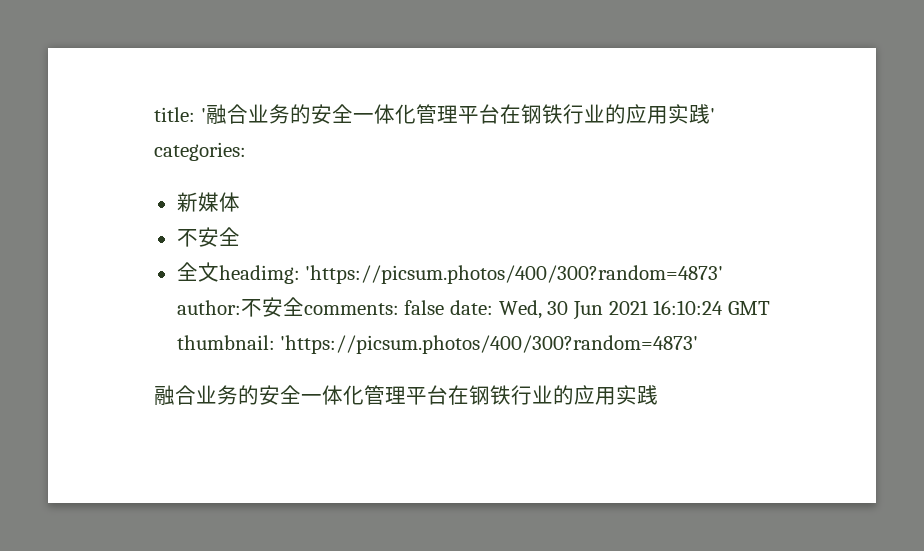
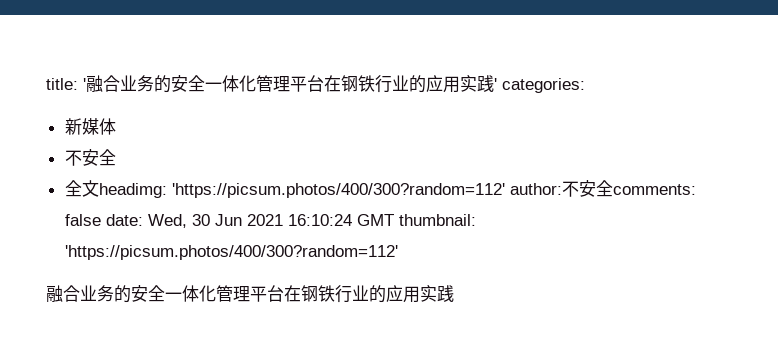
[305,265,724,284] 'https://picsum.photos/400/300?random=4873' -> [171,183,505,198] 'https://picsum.photos/400/300?random=112'
[280,335,699,354] 'https://picsum.photos/400/300?random=4873' -> [64,245,398,260] 'https://picsum.photos/400/300?random=112'

